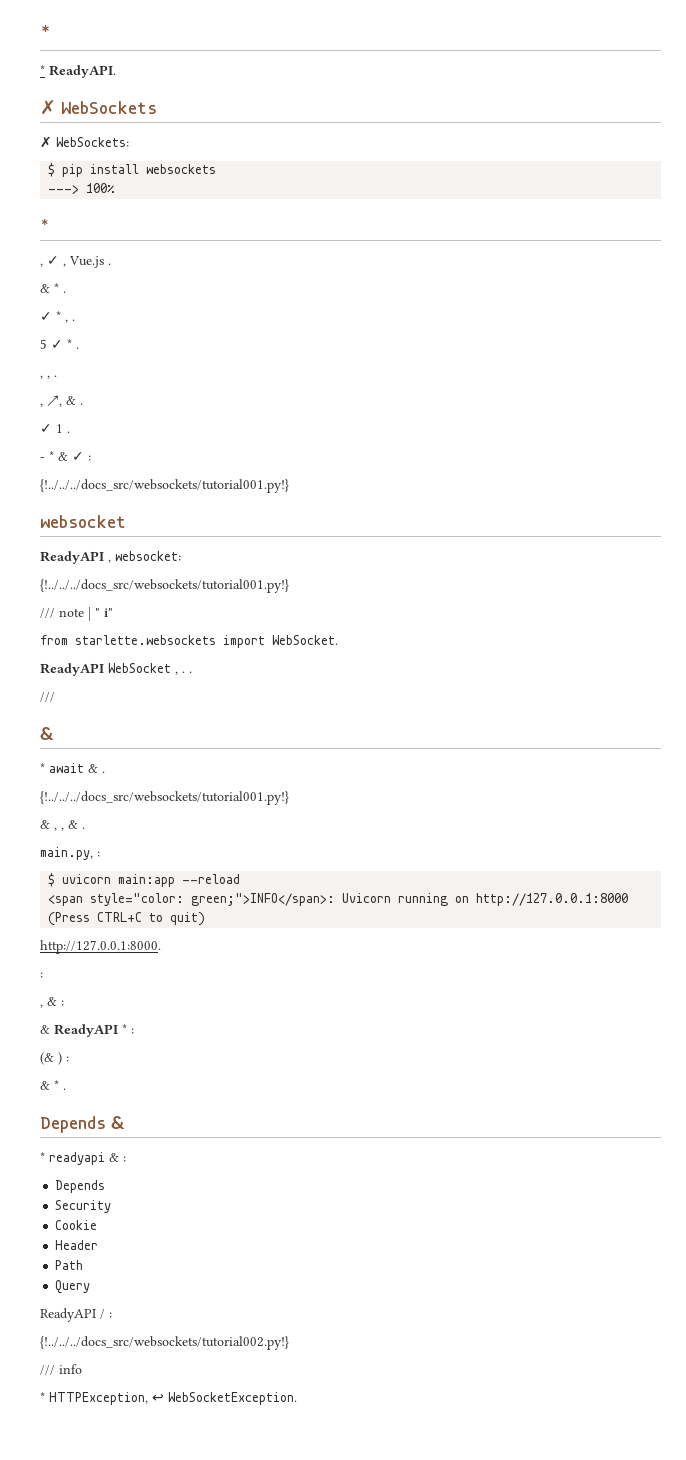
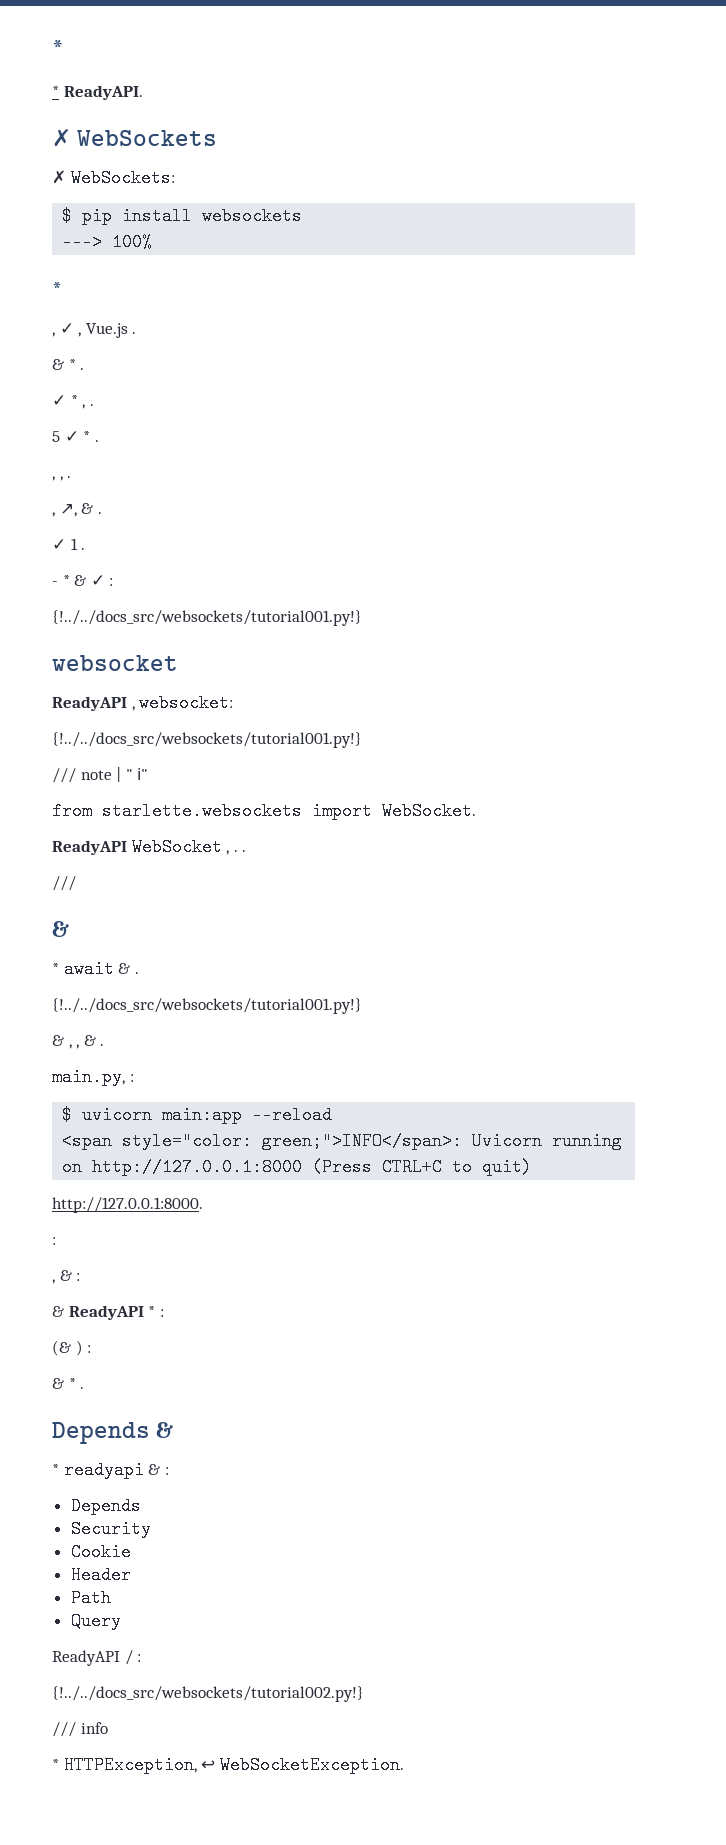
[40,479,289,493] {!../../../docs_src/websockets/tutorial001.py!} -> [52,610,362,626] {!../../docs_src/websockets/tutorial001.py!}
[40,579,289,593] {!../../../docs_src/websockets/tutorial001.py!} -> [52,732,362,748] {!../../docs_src/websockets/tutorial001.py!}
[40,791,289,805] {!../../../docs_src/websockets/tutorial001.py!} -> [52,998,362,1014] {!../../docs_src/websockets/tutorial001.py!}
[40,1336,289,1350] {!../../../docs_src/websockets/tutorial002.py!} -> [52,1686,364,1702] {!../../docs_src/websockets/tutorial002.py!}

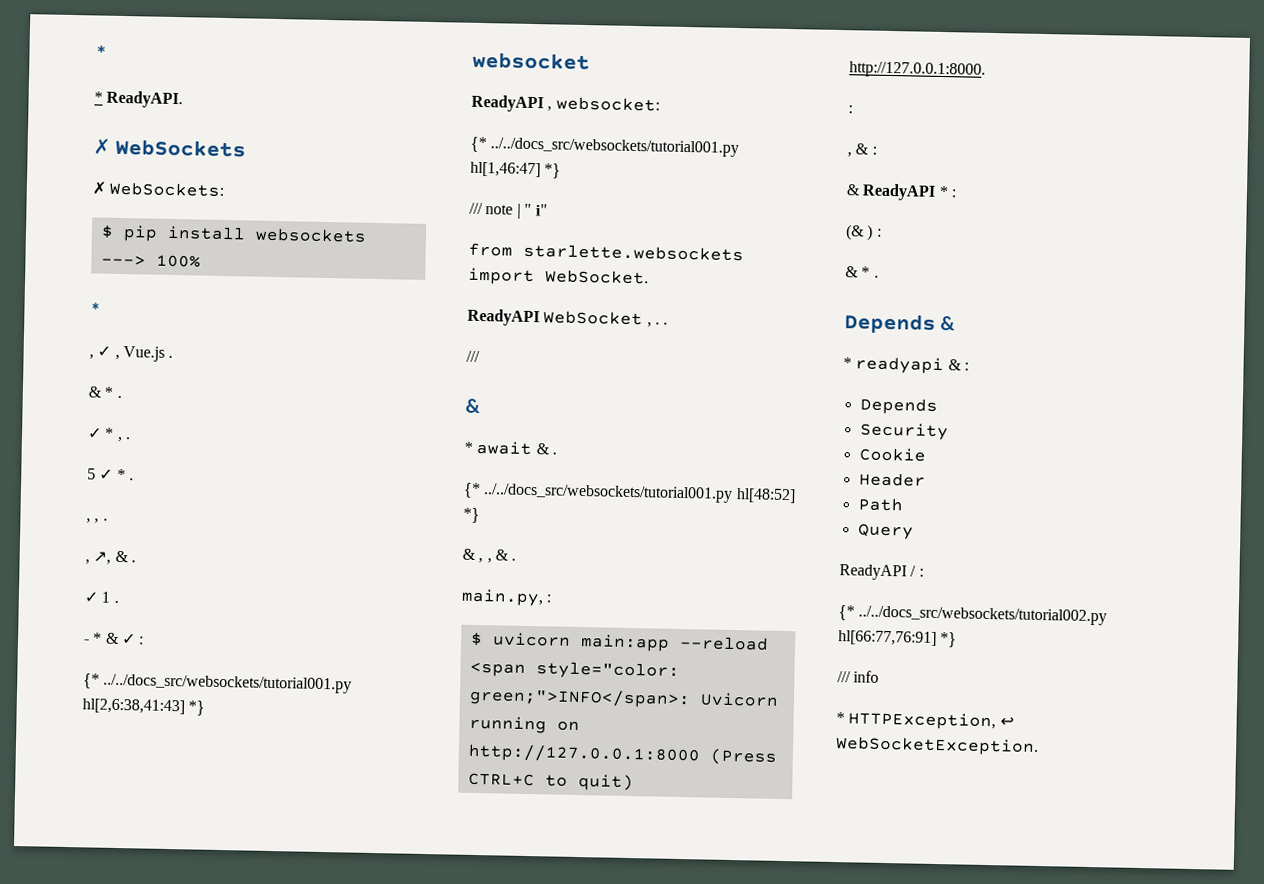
[52,610,362,626] {!../../docs_src/websockets/tutorial001.py!} -> [83,673,353,694] [82,698,206,716] {* ../../docs_src/websockets/tutorial001.py hl[2,6:38,41:43] *}
[52,732,362,748] {!../../docs_src/websockets/tutorial001.py!} -> [470,136,740,158] [470,161,562,179] {* ../../docs_src/websockets/tutorial001.py hl[1,46:47] *}
[52,998,362,1014] {!../../docs_src/websockets/tutorial001.py!} -> [463,482,796,504] [463,507,480,524] {* ../../docs_src/websockets/tutorial001.py hl[48:52] *}
[52,1686,364,1702] {!../../docs_src/websockets/tutorial002.py!} -> [838,605,1108,626] [838,630,958,648] {* ../../docs_src/websockets/tutorial002.py hl[66:77,76:91] *}

